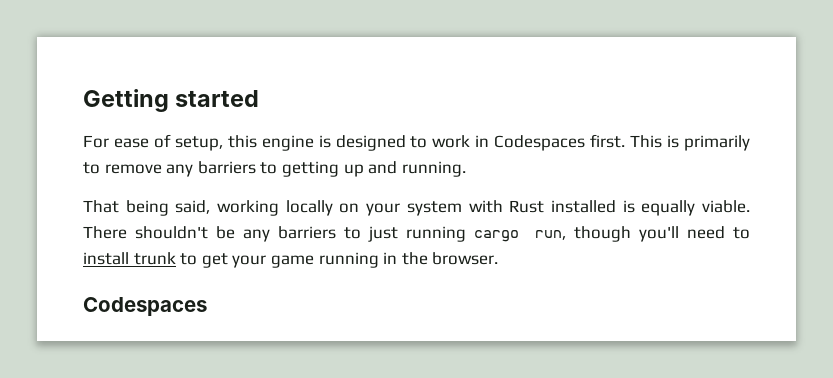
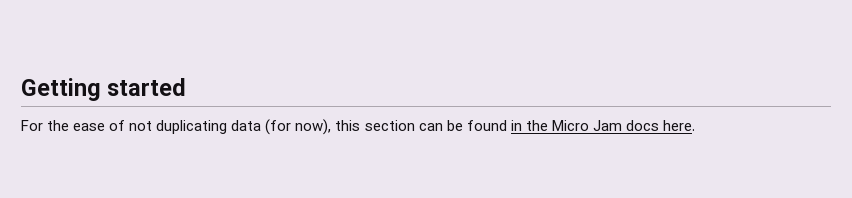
(109, 141) none -> [47,120,70,131] the
[174,134,750,151] [83,161,466,177] [83,200,750,216] [83,226,750,242] [83,252,499,268] [83,297,207,316] setup, this engine is designed to work in Codespaces first. This is primarily to remove any barriers to getting up and running. // That being said, working locally on your system with Rust installed is equally viable. There shouldn't be any barriers to just running cargo run, though you'll need to install trunk to get your game running in the browser. // Codespaces -> [129,119,695,135] not duplicating data (for now), this section can be found in the Micro Jam docs here.

